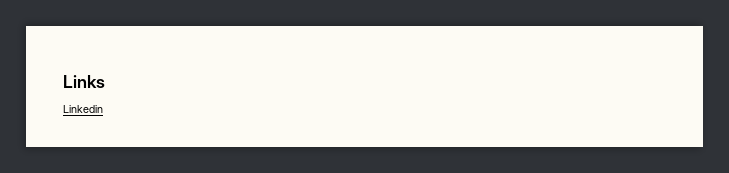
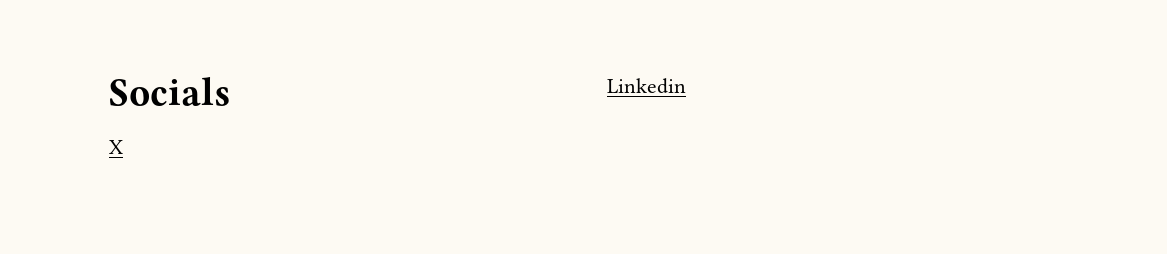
[63,75,105,88] Links -> [109,77,231,106] [109,140,123,154] Socials // X

